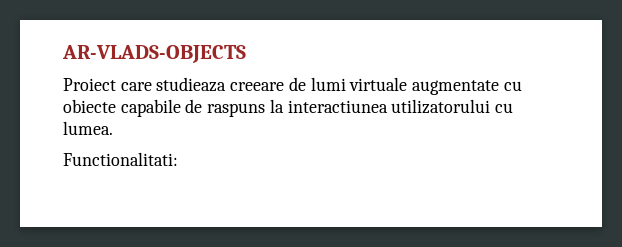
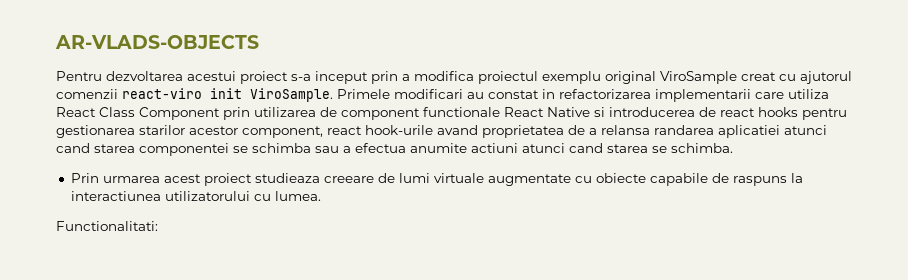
[63,78,152,91] Proiect care -> [56,71,852,84] [56,88,829,102] [56,107,847,120] [56,125,827,138] [56,143,733,156] [70,173,252,186] Pentru dezvoltarea acestui proiect s-a inceput prin a modifica proiectul exemplu original ViroSample creat cu ajutorul comenzii react-viro init ViroSample. Primele modificari au constat in refactorizarea implementarii care utiliza React Class Component prin utilizarea de component functionale React Native si introducerea de react hooks pentru gestionarea starilor acestor component, react hook-urile avand proprietatea de a relansa randarea aplicatiei atunci cand starea componentei se schimba sau a efectua anumite actiuni atunci cand starea se schimba. // Prin urmarea acest proiect

